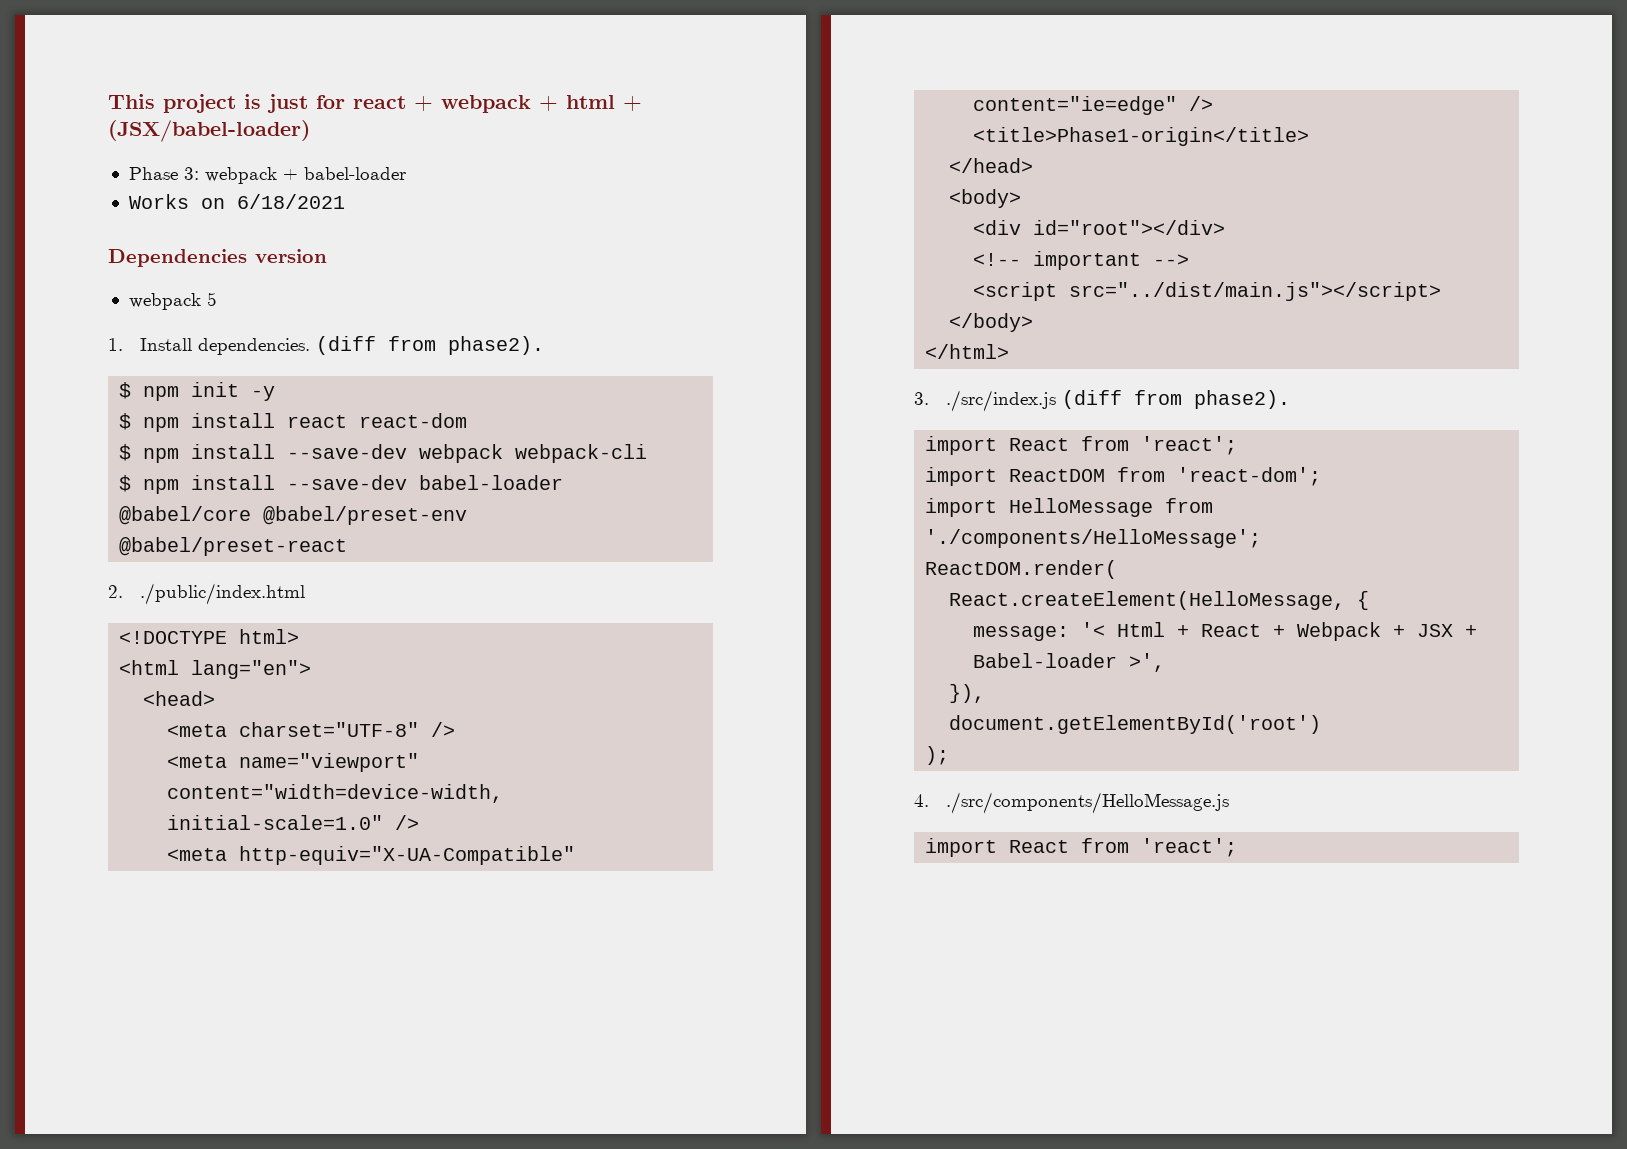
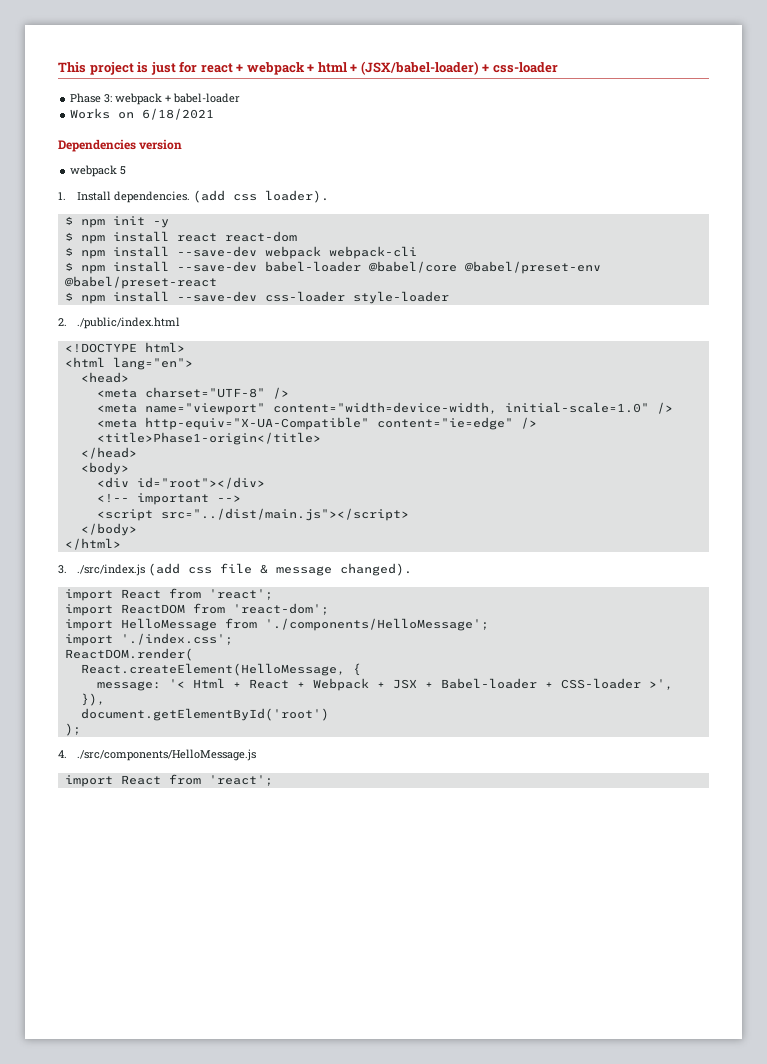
(310, 131) none -> [482,62,558,73] + css-loader
[315,336,544,355] (diff from phase2). -> [193,190,330,203] (add css loader).
(348, 546) none -> [64,291,449,304] // $ npm install --save-dev css-loader style-loader
[1061,390,1290,409] (diff from phase2). -> [148,563,413,576] (add css file & message changed).
(1262, 538) none -> [64,633,233,646] // import './index.css';
(1118, 660) none -> [544,678,641,689] + CSS-loader

